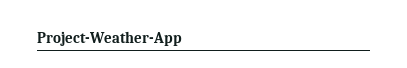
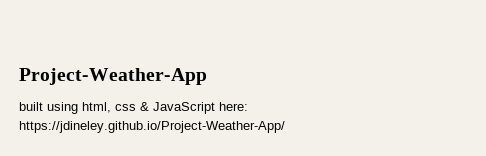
(182, 38) none -> [19,102,248,114] [19,121,285,133] // built using html, css & JavaScript here: https://jdineley.github.io/Project-Weather-App/

